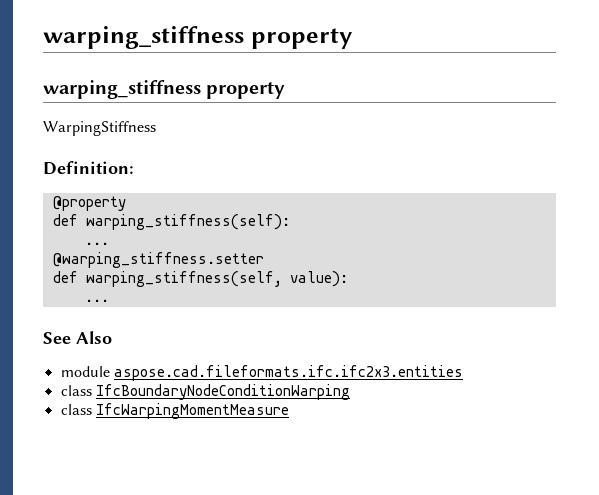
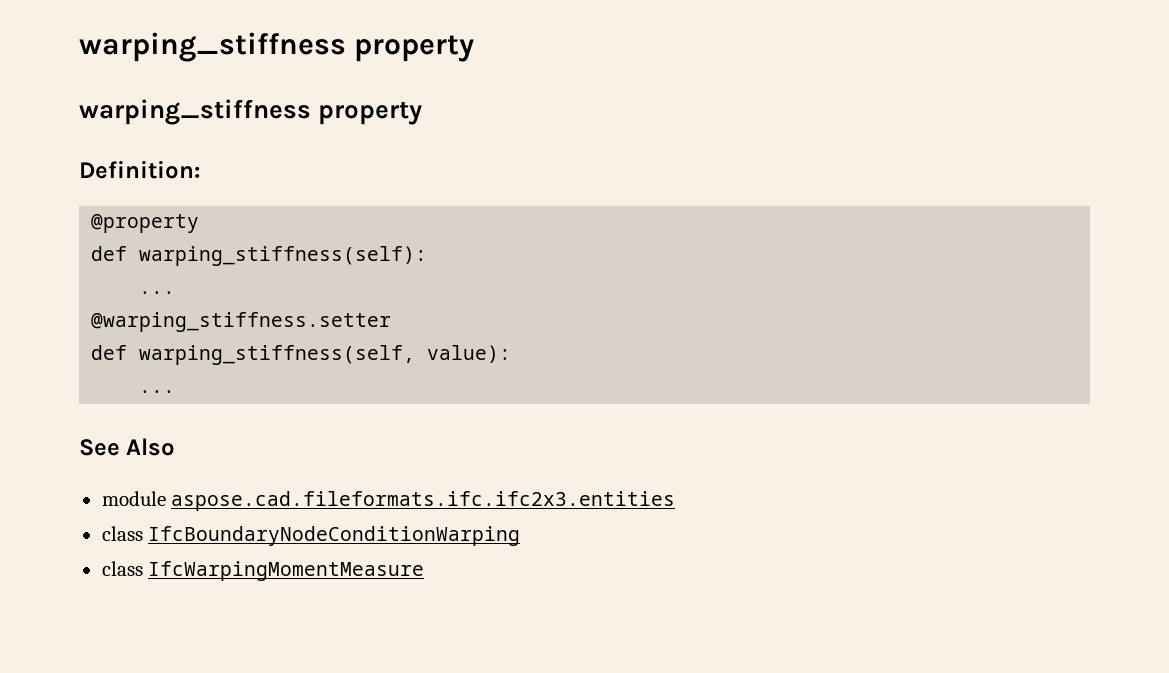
[43,121,156,136] // WarpingStiffness -> (423, 113) none

